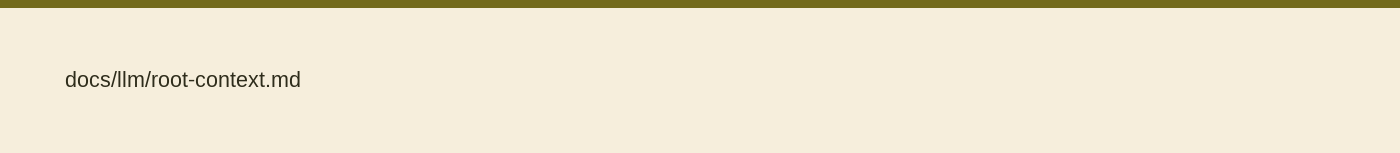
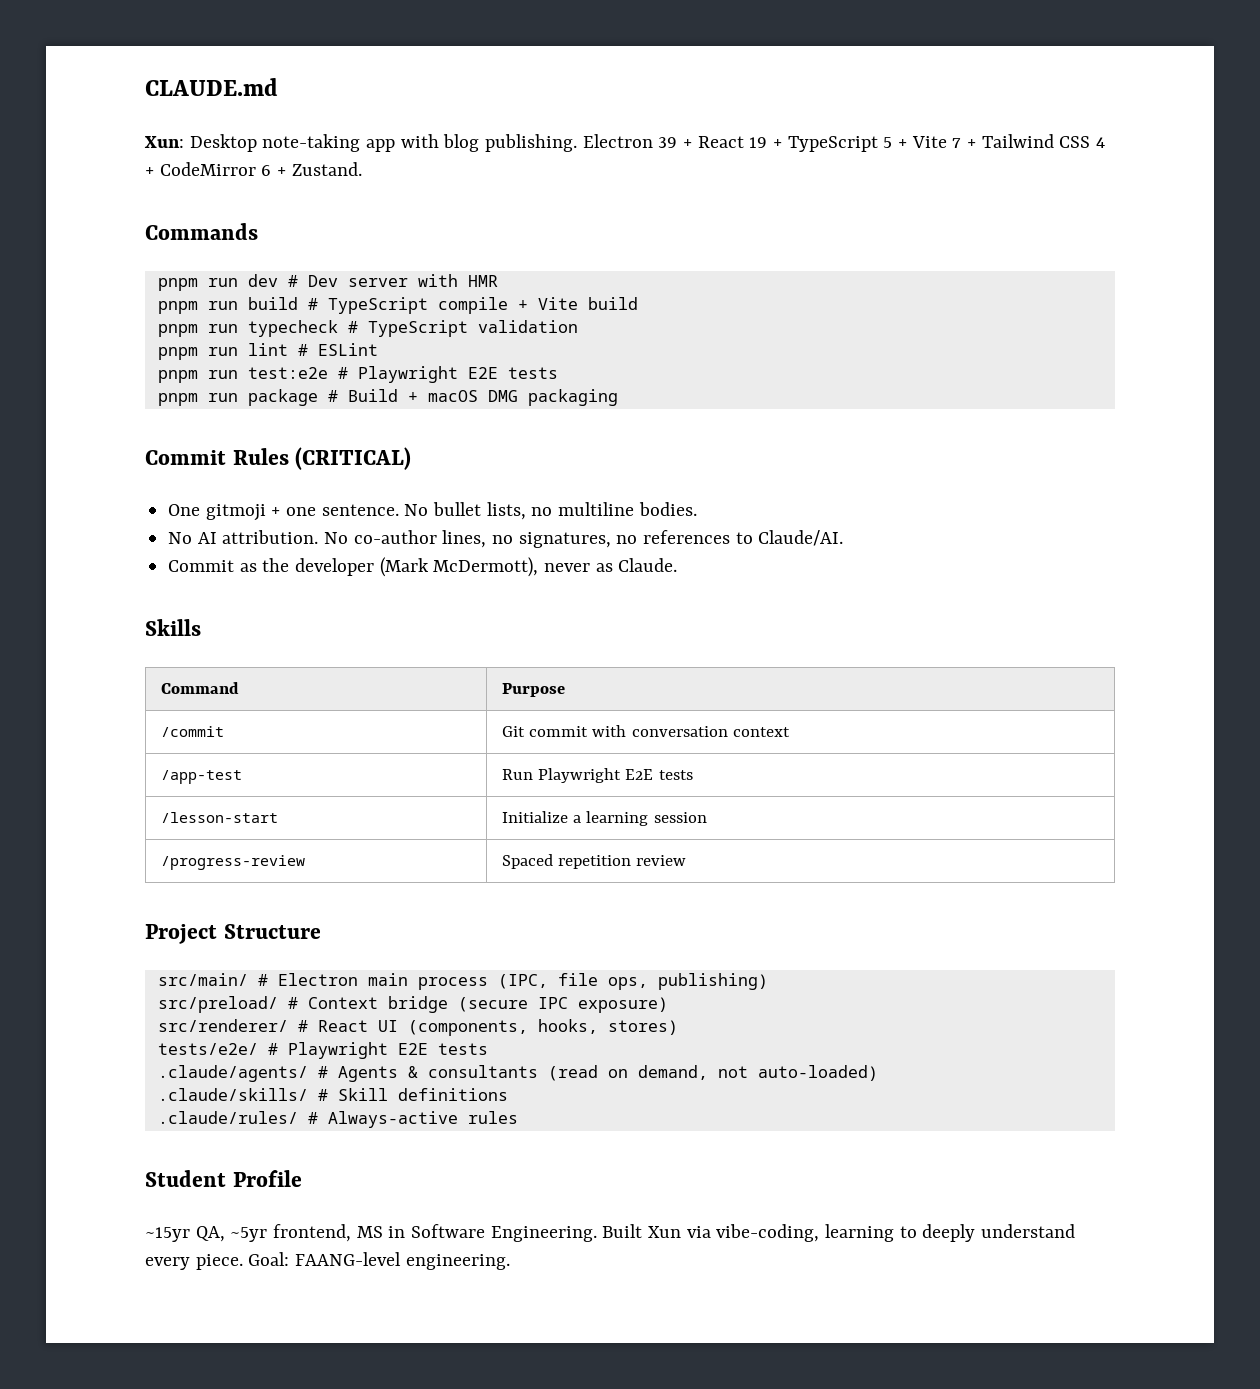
[65,71,301,87] docs/llm/root-context.md -> [145,78,278,96] [144,134,1106,152] [145,162,362,176] [145,223,258,240] [157,274,498,291] [157,297,638,314] [157,320,578,337] [157,343,378,360] [157,366,558,383] [157,389,618,406] [145,447,412,470] [168,502,697,521] [168,530,844,548] [168,557,678,577] [145,619,201,636] [161,682,240,694] [502,683,566,697] [161,726,225,737] [502,725,790,737] [161,770,243,784] [502,768,693,783] [161,812,279,823] [502,811,707,826] [161,855,306,870] [502,854,687,869] [145,924,321,944] [157,973,768,990] [157,996,668,1013] [157,1019,678,1036] [157,1042,488,1059] [157,1065,878,1082] [157,1088,508,1101] [157,1111,518,1128] [145,1170,302,1187] [145,1224,1076,1242] [145,1252,510,1270] CLAUDE.md // Xun: Desktop note-taking app with blog publishing. Electron 39 + React 19 + TypeScript 5 + Vite 7 + Tailwind CSS 4 + CodeMirror 6 + Zustand. // Commands // pnpm run dev # Dev server with HMR // pnpm run build # TypeScript compile + Vite build // pnpm run typecheck # TypeScript validation // pnpm run lint # ESLint // pnpm run test:e2e # Playwright E2E tests // pnpm run package # Build + macOS DMG packaging // Commit Rules (CRITICAL) // One gitmoji + one sentence. No bullet lists, no multiline bodies. // No AI attribution. No co-author lines, no signatures, no references to Claude/AI. // Commit as the developer (Mark McDermott), never as Claude. // Skills // Command | Purpose // /commit | Git commit with conversation context // /app-test | Run Playwright E2E tests // /lesson-start | Initialize a learning session // /progress-review | Spaced repetition review // Project Structure // src/main/ # Electron main process (IPC, file ops, publishing) // src/preload/ # Context bridge (secure IPC exposure) // src/renderer/ # React UI (components, hooks, stores) // tests/e2e/ # Playwright E2E tests // .claude/agents/ # Agents & consultants (read on demand, not auto-loaded) // .claude/skills/ # Skill definitions // .claude/rules/ # Always-active rules // Student Profile // ~15yr QA, ~5yr frontend, MS in Software Engineering. Built Xun via vibe-coding, learning to deeply understand every piece. Goal: FAANG-level engineering.

